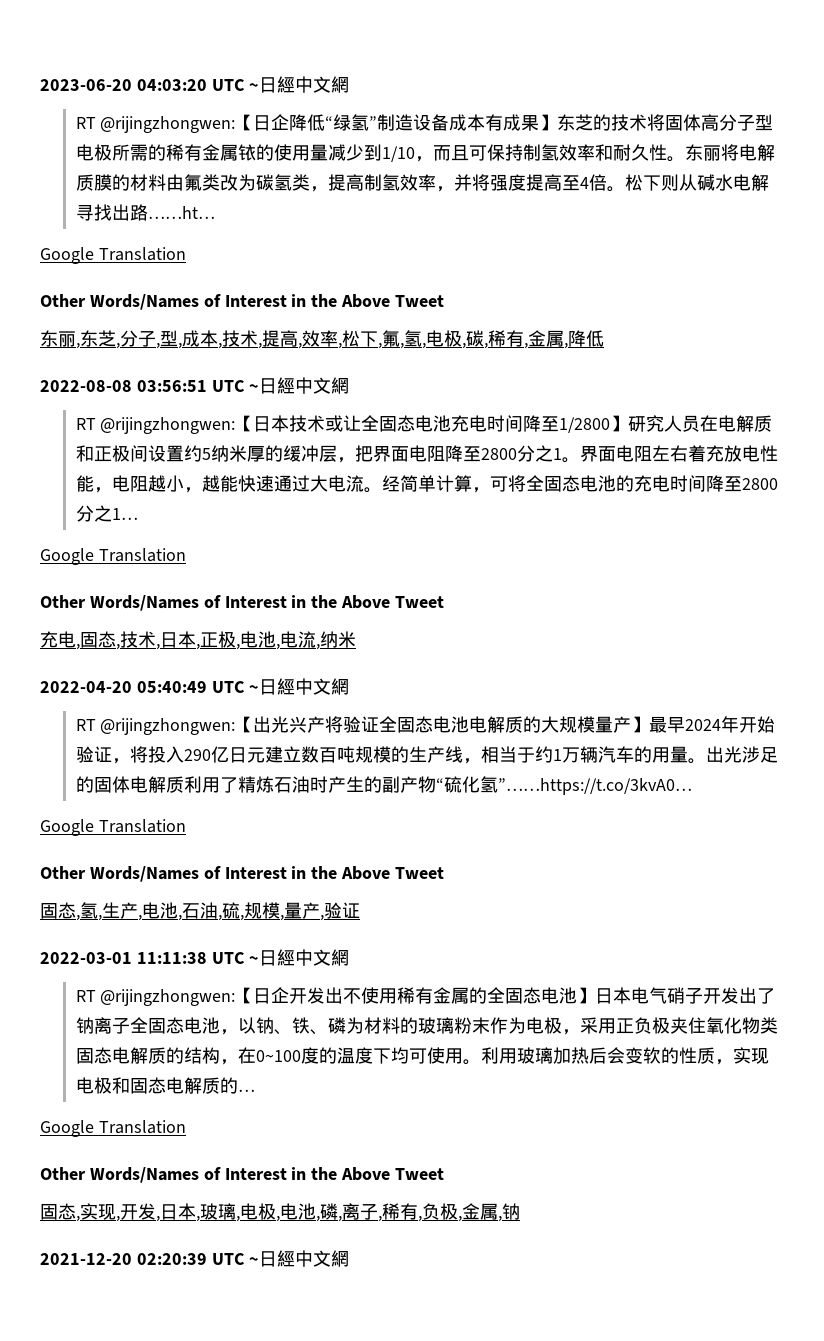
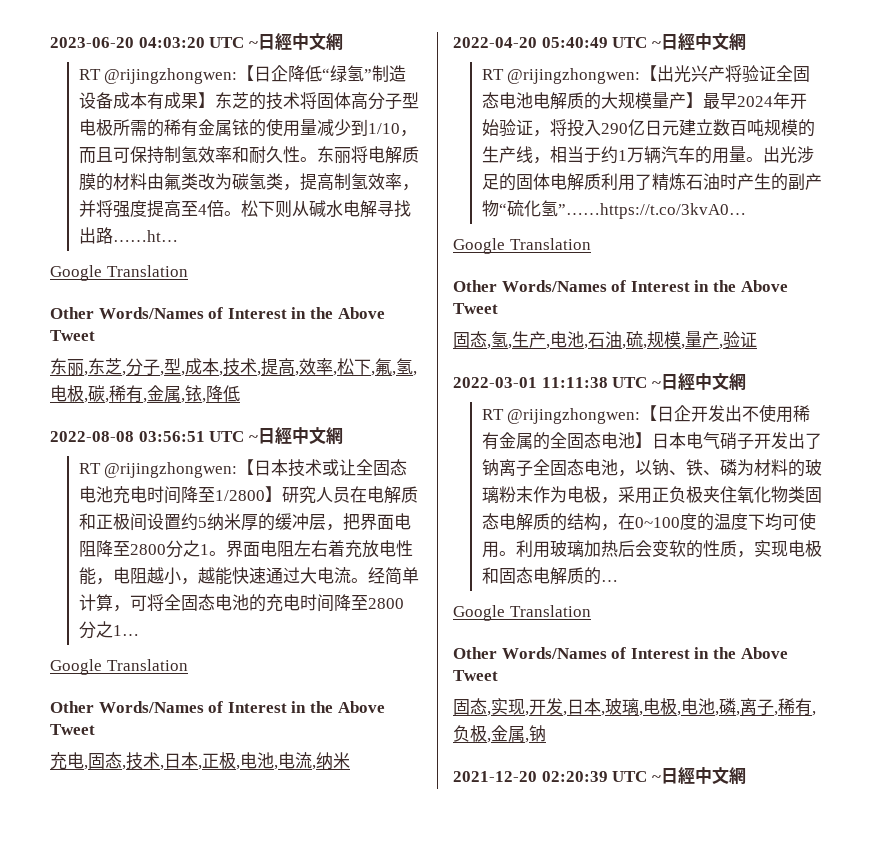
(568, 345) none -> [185,385,206,403] 铱,

